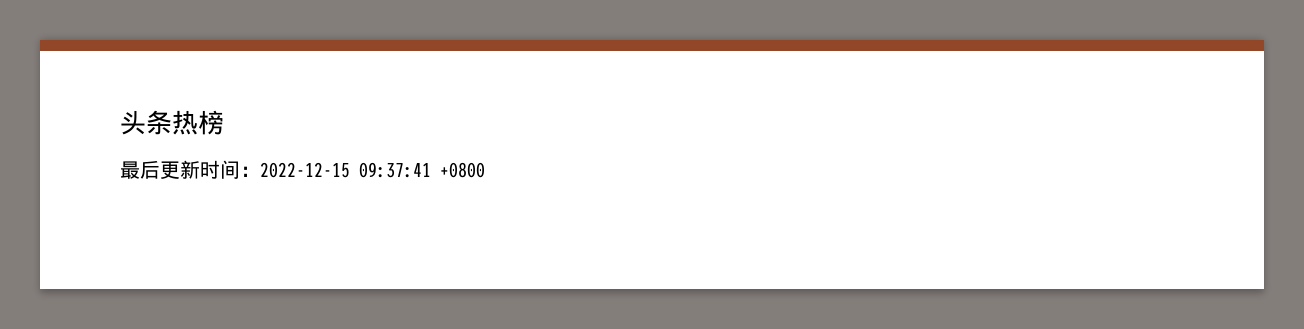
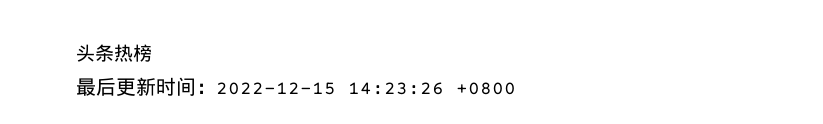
[359,162,431,178] 09:37:41 -> [348,82,444,95] 14:23:26

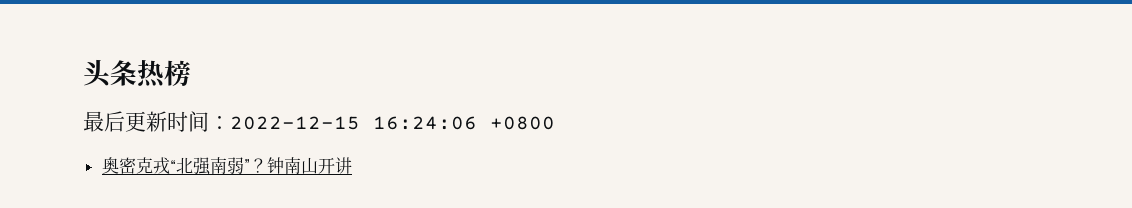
[348,82,444,95] 14:23:26 -> [373,116,477,130] 16:24:06
(516, 88) none -> [101,157,352,175] // 奥密克戎“北强南弱”？钟南山开讲

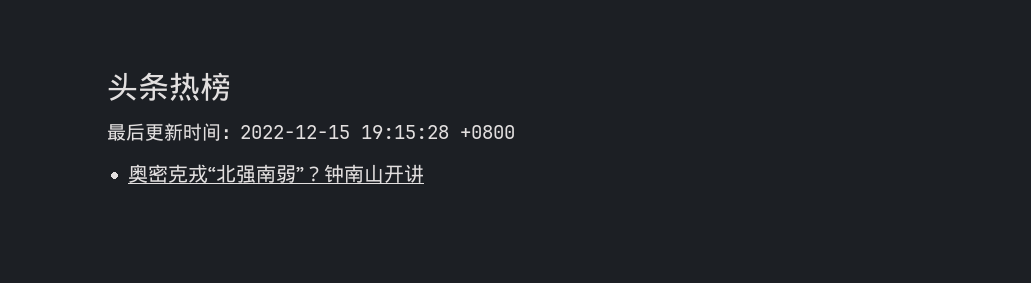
[373,116,477,130] 16:24:06 -> [361,125,449,139] 19:15:28

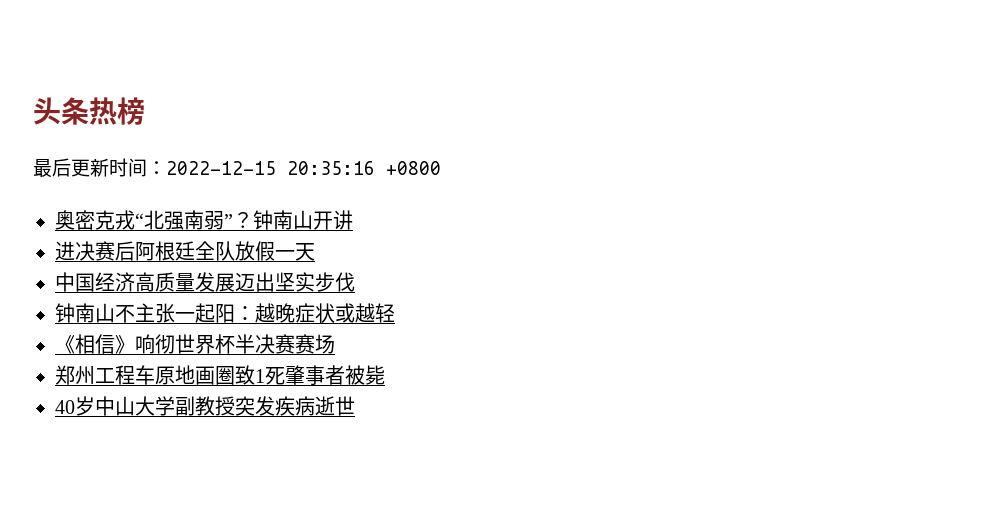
[361,125,449,139] 19:15:28 -> [287,161,375,175] 20:35:16
(425, 173) none -> [55,241,315,261] [55,272,355,292] [55,303,395,323] [55,334,335,354] [55,365,385,385] [55,396,355,416] // 进决赛后阿根廷全队放假一天 // 中国经济高质量发展迈出坚实步伐 // 钟南山不主张一起阳：越晚症状或越轻 // 《相信》响彻世界杯半决赛赛场 // 郑州工程车原地画圈致1死肇事者被毙 // 40岁中山大学副教授突发疾病逝世

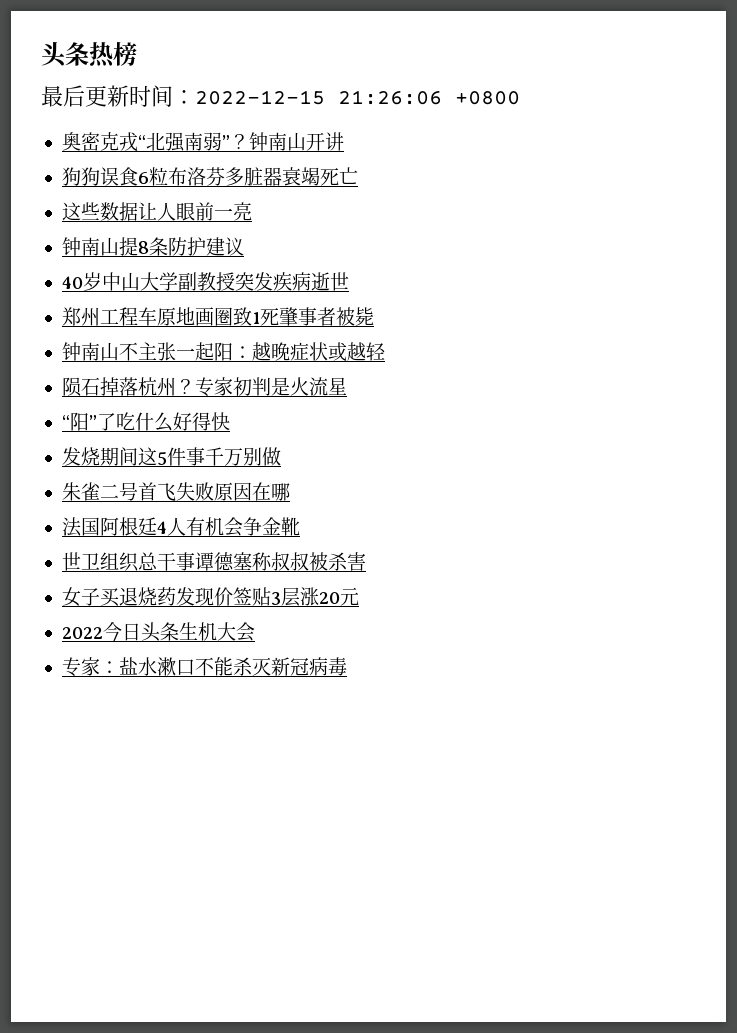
[287,161,375,175] 20:35:16 -> [338,90,442,105] 21:26:06
[55,241,315,261] [55,272,355,292] 进决赛后阿根廷全队放假一天 // 中国经济高质量发展迈出坚实步伐 -> [61,167,358,186] [61,202,252,221] [61,237,244,256] [61,272,349,291] [61,307,374,326] 狗狗误食6粒布洛芬多脏器衰竭死亡 // 这些数据让人眼前一亮 // 钟南山提8条防护建议 // 40岁中山大学副教授突发疾病逝世 // 郑州工程车原地画圈致1死肇事者被毙
[55,334,335,354] [55,365,385,385] [55,396,355,416] 《相信》响彻世界杯半决赛赛场 // 郑州工程车原地画圈致1死肇事者被毙 // 40岁中山大学副教授突发疾病逝世 -> [61,377,347,397] [61,412,230,432] [61,447,281,466] [61,482,290,501] [61,517,300,537] [61,552,366,572] [61,587,359,607] [61,622,255,642] [61,657,347,677] 陨石掉落杭州？专家初判是火流星 // “阳”了吃什么好得快 // 发烧期间这5件事千万别做 // 朱雀二号首飞失败原因在哪 // 法国阿根廷4人有机会争金靴 // 世卫组织总干事谭德塞称叔叔被杀害 // 女子买退烧药发现价签贴3层涨20元 // 2022今日头条生机大会 // 专家：盐水漱口不能杀灭新冠病毒

